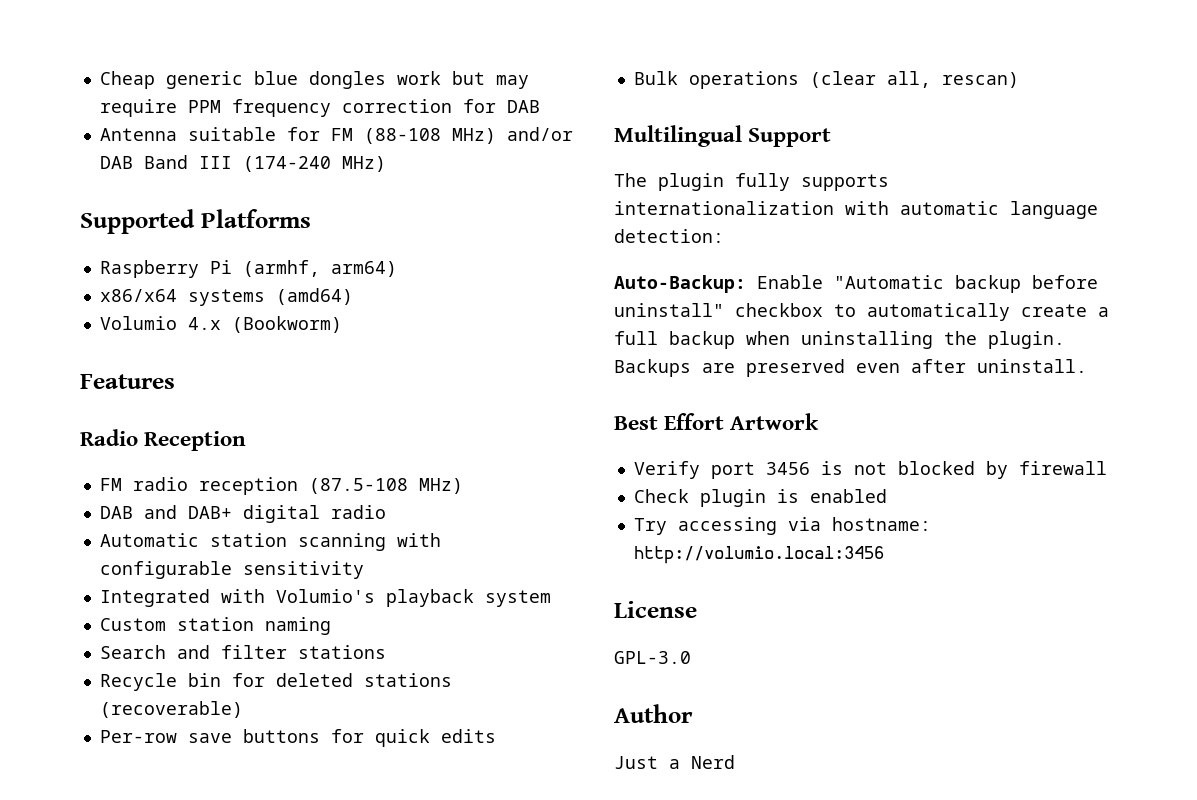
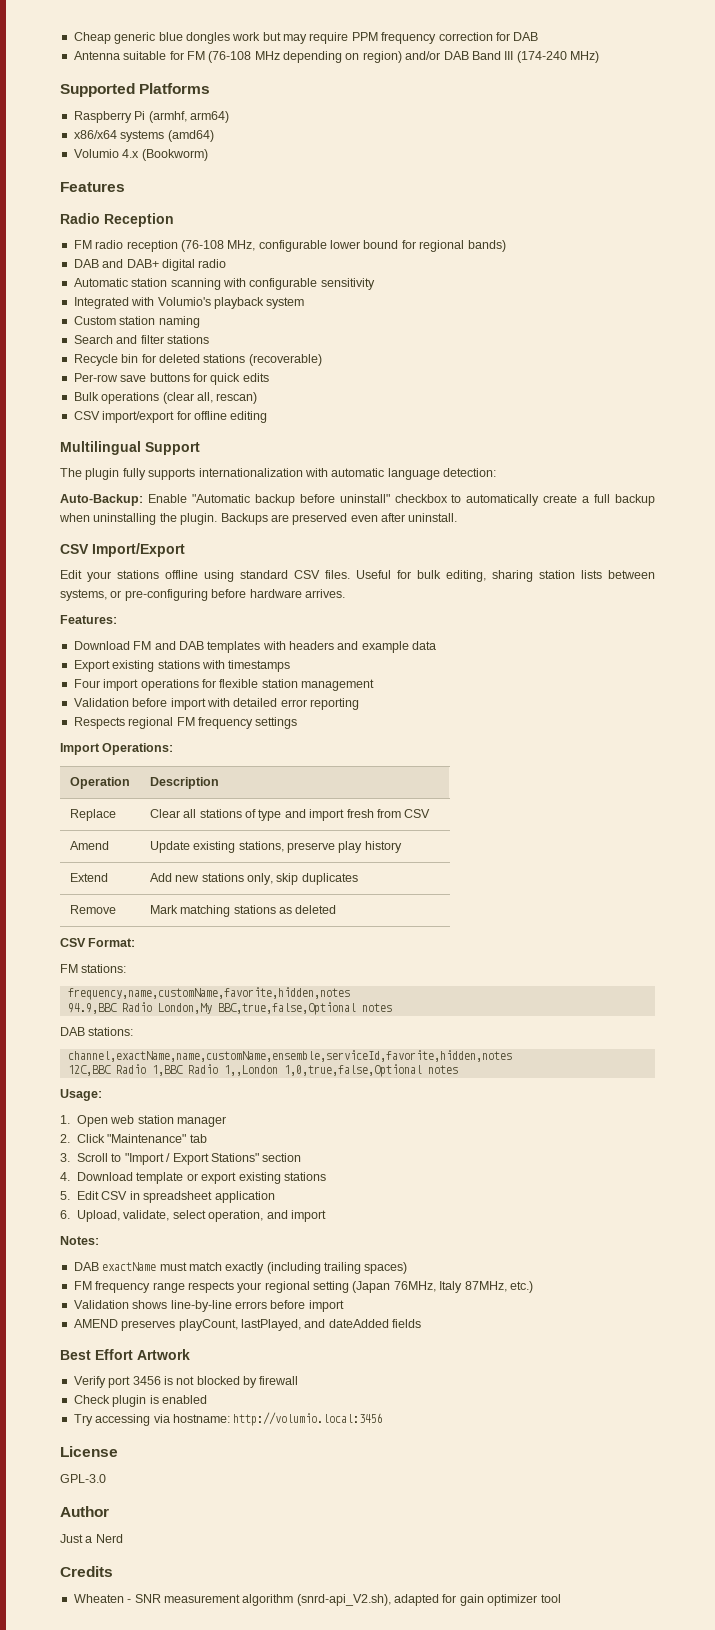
[363,128,496,144] (88-108 MHz) -> [208,51,402,63] (76-108 MHz depending on region)
[308,478,463,494] (87.5-108 MHz) -> [180,240,506,252] (76-108 MHz, configurable lower bound for regional bands)
(1019, 80) none -> [73,411,268,423] // CSV import/export for offline editing
(1087, 366) none -> [60,543,185,557] [60,570,655,582] [60,589,345,601] [60,615,117,624] [73,641,437,653] [73,660,291,672] [73,679,374,691] [73,698,359,710] [73,717,298,729] [60,743,174,755] [69,777,130,789] [149,777,219,789] [69,809,116,821] [149,809,431,821] [69,841,109,850] [149,841,402,853] [69,873,108,882] [149,873,358,885] [69,905,116,914] [149,905,337,917] [60,938,136,947] [60,964,127,973] [67,987,350,1000] [67,1002,392,1015] [60,1027,134,1036] [67,1050,512,1062] [67,1064,458,1077] [60,1089,102,1101] [60,1115,227,1127] [60,1134,207,1143] [60,1153,302,1165] [60,1172,326,1184] [60,1191,275,1203] [60,1210,326,1222] [60,1236,99,1245] [73,1262,408,1274] [73,1281,533,1293] [73,1300,344,1312] [73,1319,421,1331] // CSV Import/Export // Edit your stations offline using standard CSV files. Useful for bulk editing, sharing station lists between systems, or pre-configuring before hardware arrives. // Features: // Download FM and DAB templates with headers and example data // Export existing stations with timestamps // Four import operations for flexible station management // Validation before import with detailed error reporting // Respects regional FM frequency settings // Import Operations: // Operation | Description // Replace | Clear all stations of type and import fresh from CSV // Amend | Update existing stations, preserve play history // Extend | Add new stations only, skip duplicates // Remove | Mark matching stations as deleted // CSV Format: // FM stations: // frequency,name,customName,favorite,hidden,notes // 94.9,BBC Radio London,My BBC,true,false,Optional notes // DAB stations: // channel,exactName,name,customName,ensemble,serviceId,favorite,hidden,notes // 12C,BBC Radio 1,BBC Radio 1,,London 1,0,true,false,Optional notes // Usage: // 1. Open web station manager // 2. Click "Maintenance" tab // 3. Scroll to "Import / Export Stations" section // 4. Download template or export existing stations // 5. Edit CSV in spreadsheet application // 6. Upload, validate, select operation, and import // Notes: // DAB exactName must match exactly (including trailing spaces) // FM frequency range respects your regional setting (Japan 76MHz, Italy 87MHz, etc.) // Validation shows line-by-line errors before import // AMEND preserves playCount, lastPlayed, and dateAdded fields
(735, 762) none -> [60,1566,113,1577] [73,1594,561,1606] // Credits // Wheaten - SNR measurement algorithm (snrd-api_V2.sh), adapted for gain optimizer tool

